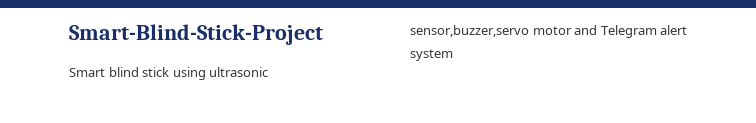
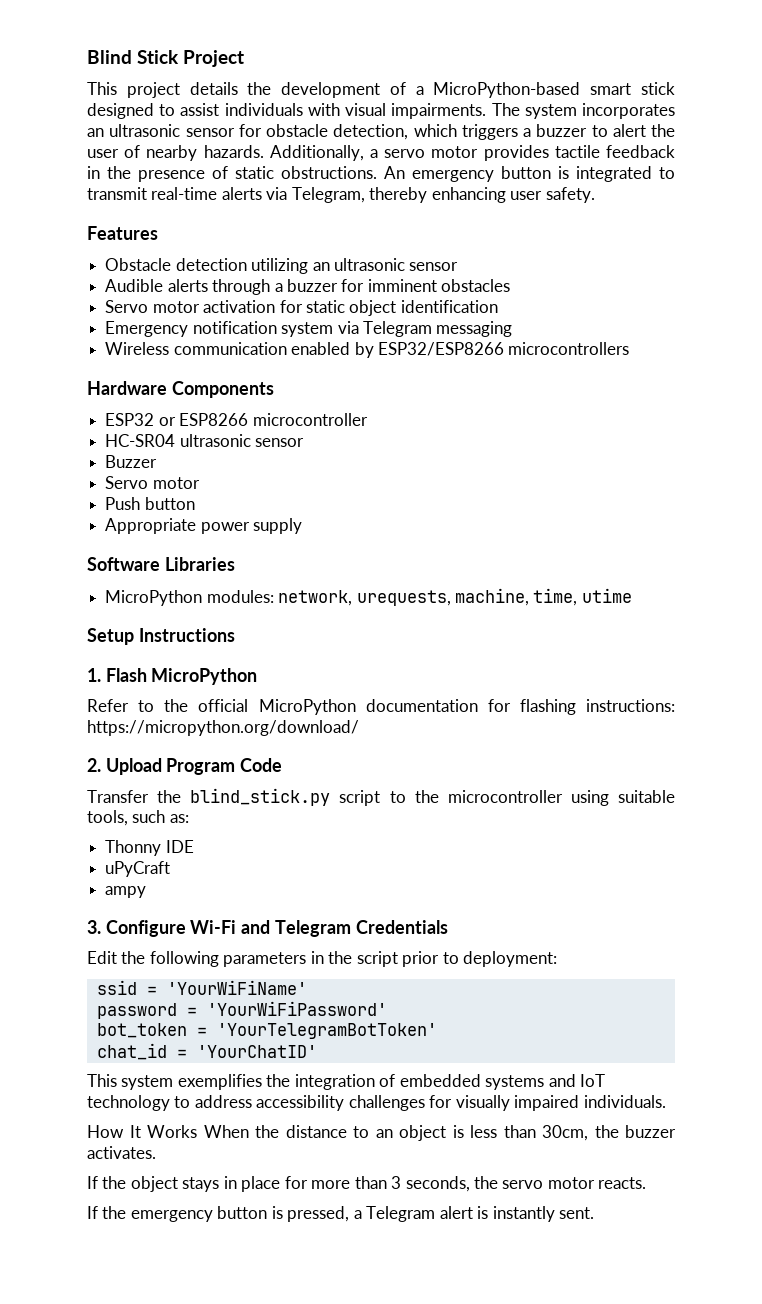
[69,24,323,45] [69,67,269,80] [410,25,688,38] [410,49,453,61] Smart-Blind-Stick-Project // Smart blind stick using ultrasonic sensor,buzzer,servo motor and Telegram alert system -> [87,50,245,67] [87,82,675,98] [87,103,675,119] [87,124,675,140] [87,145,675,161] [87,166,675,182] [87,187,595,203] [87,226,158,240] [105,258,459,274] [105,279,511,295] [105,300,498,316] [105,321,513,337] [105,342,630,358] [87,381,274,398] [105,413,368,426] [105,434,305,447] [105,455,158,468] [105,476,200,489] [105,497,195,510] [105,518,303,534] [87,557,235,571] [105,588,632,606] [87,628,235,645] [87,668,258,685] [87,699,675,715] [87,720,359,736] [87,758,283,775] [87,788,675,806] [87,810,189,826] [105,840,194,856] [105,861,171,877] [105,886,147,898] [87,920,448,937] [87,951,558,967] [96,980,307,995] [96,1001,387,1019] [96,1023,437,1039] [96,1043,317,1060] [87,1074,606,1090] [87,1095,666,1111] [87,1125,676,1141] [87,1146,156,1159] [87,1176,647,1192] [87,1206,595,1222] Blind Stick Project // This project details the development of a MicroPython-based smart stick designed to assist individuals with visual impairments. The system incorporates an ultrasonic sensor for obstacle detection, which triggers a buzzer to alert the user of nearby hazards. Additionally, a servo motor provides tactile feedback in the presence of static obstructions. An emergency button is integrated to transmit real-time alerts via Telegram, thereby enhancing user safety. // Features // Obstacle detection utilizing an ultrasonic sensor // Audible alerts through a buzzer for imminent obstacles // Servo motor activation for static object identification // Emergency notification system via Telegram messaging // Wireless communication enabled by ESP32/ESP8266 microcontrollers // Hardware Components // ESP32 or ESP8266 microcontroller // HC-SR04 ultrasonic sensor // Buzzer // Servo motor // Push button // Appropriate power supply // Software Libraries // MicroPython modules: network, urequests, machine, time, utime // Setup Instructions // 1. Flash MicroPython // Refer to the official MicroPython documentation for flashing instructions: https://micropython.org/download/ // 2. Upload Program Code // Transfer the blind_stick.py script to the microcontroller using suitable tools, such as: // Thonny IDE // uPyCraft // ampy // 3. Configure Wi-Fi and Telegram Credentials // Edit the following parameters in the script prior to deployment: // ssid = 'YourWiFiName' // password = 'YourWiFiPassword' // bot_token = 'YourTelegramBotToken' // chat_id = 'YourChatID' // This system exemplifies the integration of embedded systems and IoT technology to address accessibility challenges for visually impaired individuals. // How It Works When the distance to an object is less than 30cm, the buzzer activates. // If the object stays in place for more than 3 seconds, the servo motor reacts. // If the emergency button is pressed, a Telegram alert is instantly sent.

